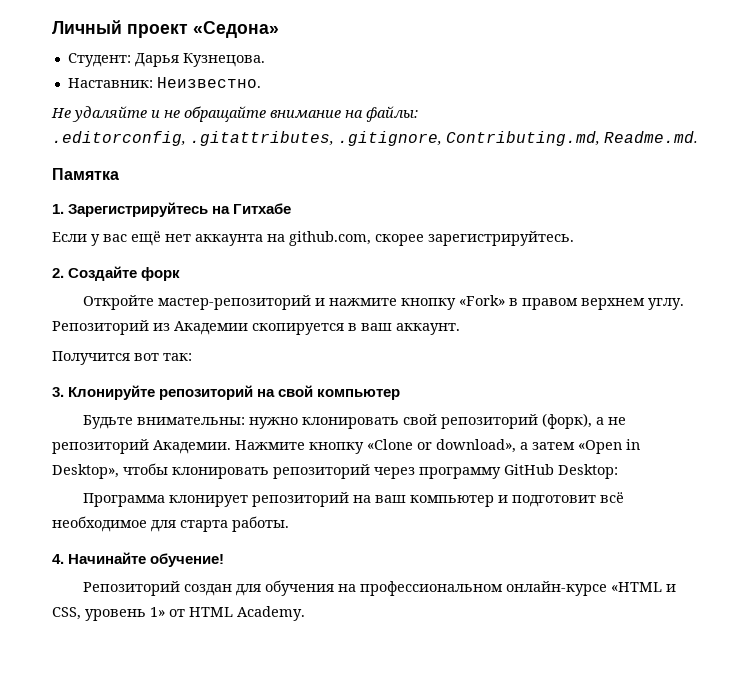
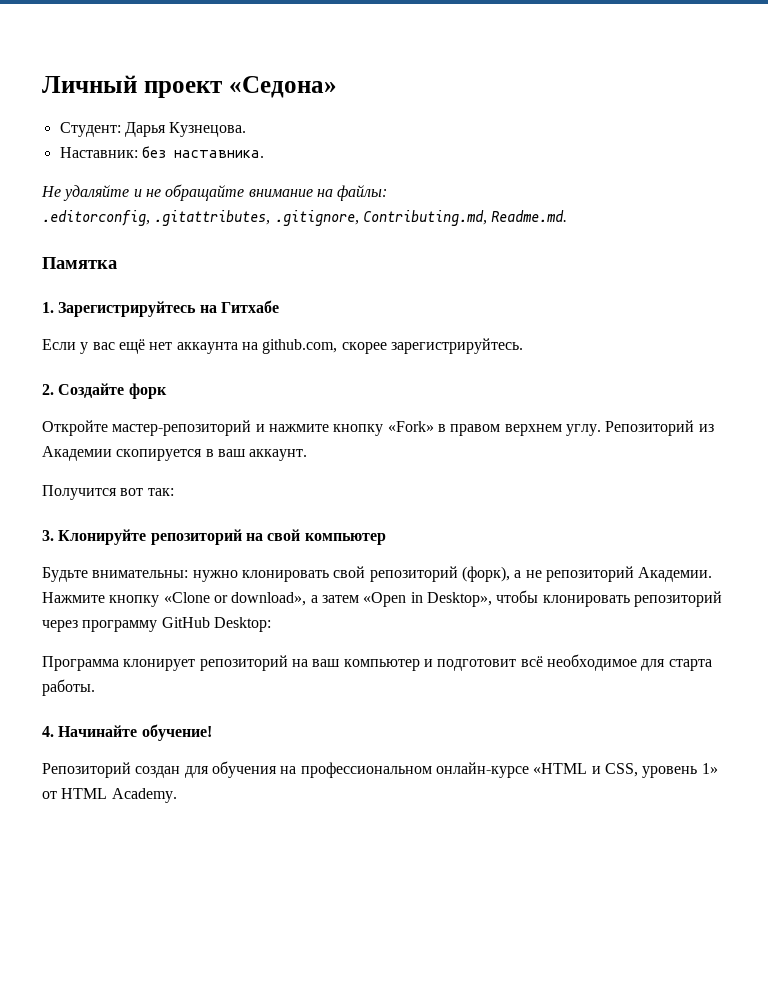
[156,77,261,88] Неизвестно. -> [141,146,264,158] без наставника.

